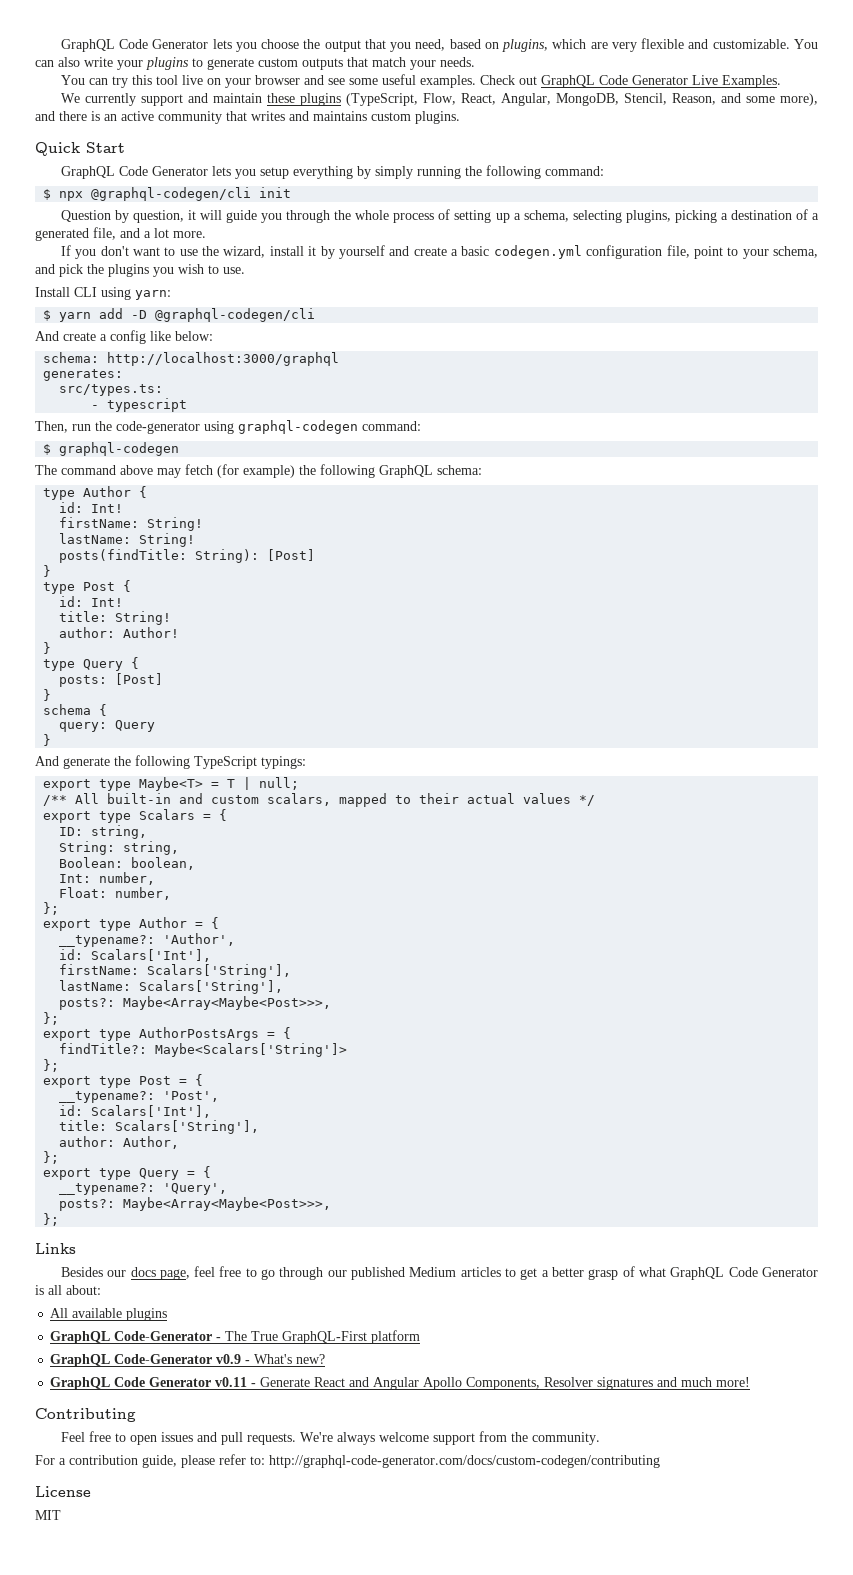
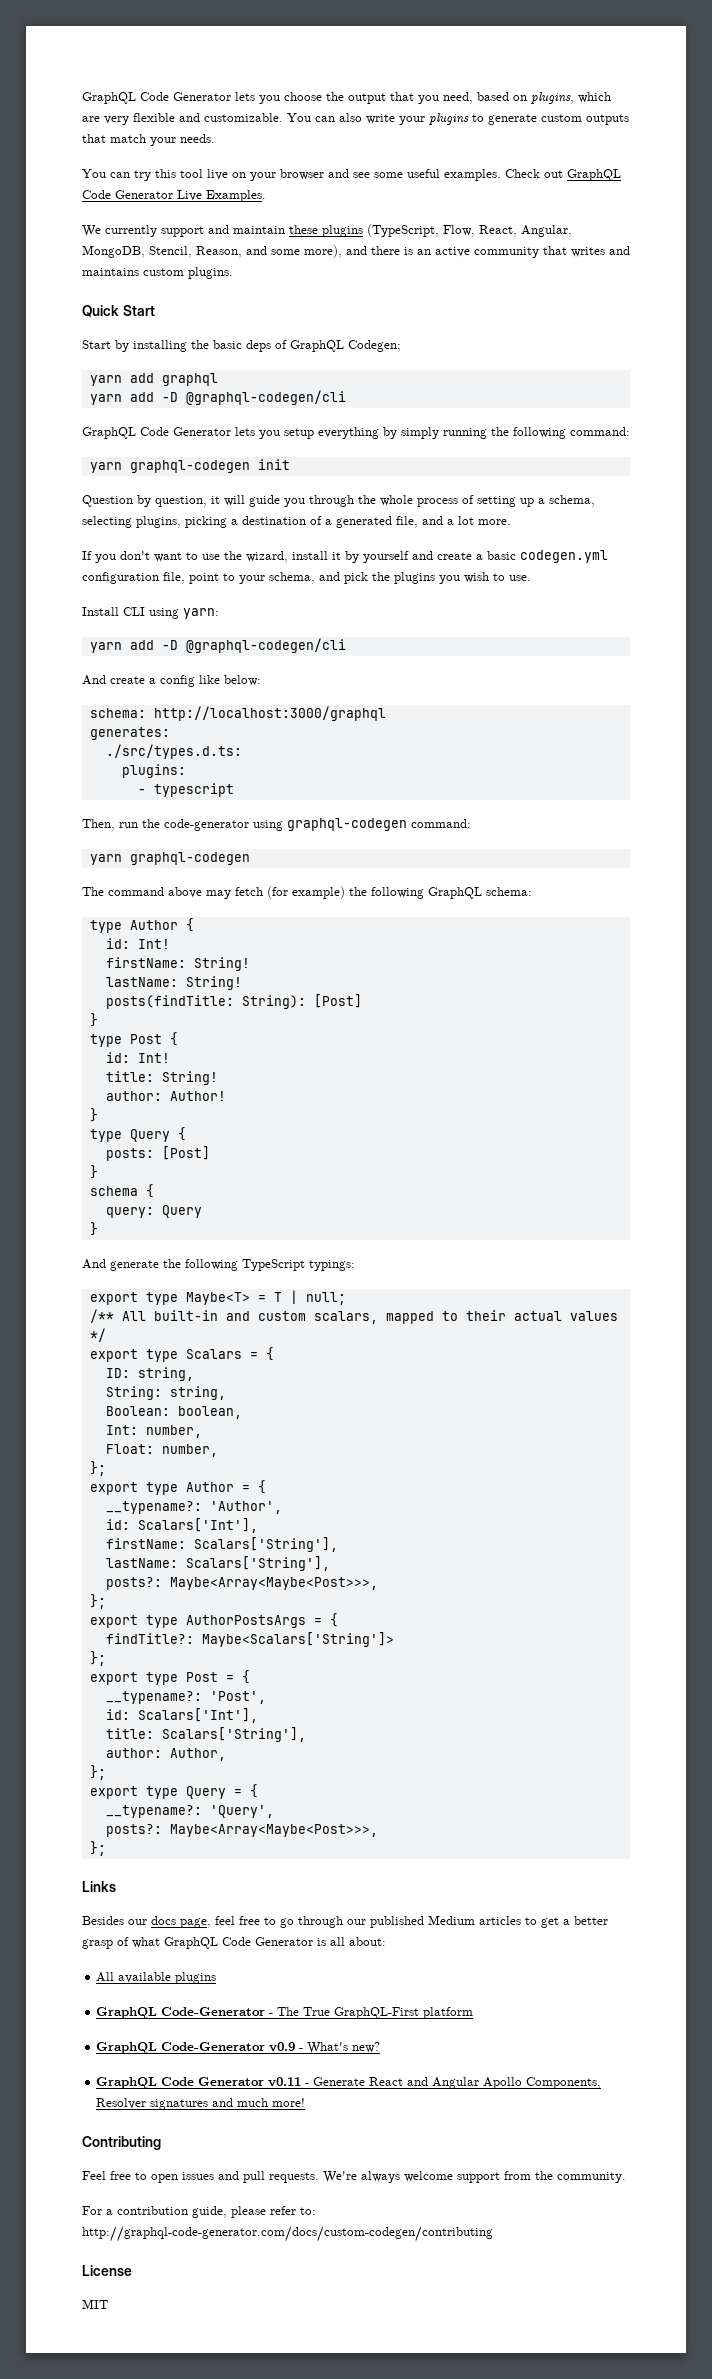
(125, 147) none -> [82,340,401,352] [89,373,218,386] [89,390,346,405] // Start by installing the basic deps of GraphQL Codegen; // yarn add graphql // yarn add -D @graphql-codegen/cli
[43,187,252,201] $ npx @graphql-codegen/cli -> [89,460,250,473] yarn graphql-codegen
[43,310,52,321] $ -> (219, 613) none
[59,384,164,396] src/types.ts: -> [105,744,242,759] [121,764,186,778] ./src/types.d.ts: // plugins:
[43,444,52,455] $ -> [89,854,122,865] yarn

